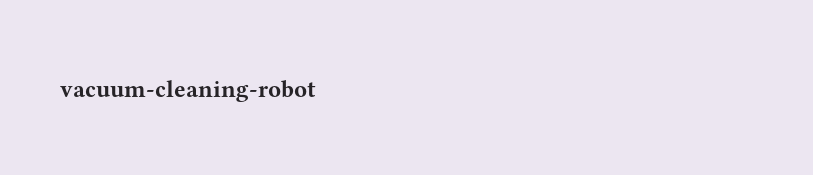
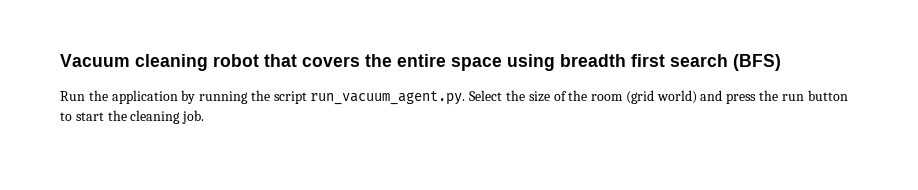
[60,80,316,102] vacuum-cleaning-robot -> [60,54,781,71] [60,90,848,105] [60,110,205,124] Vacuum cleaning robot that covers the entire space using breadth first search (BFS) // Run the application by running the script run_vacuum_agent.py. Select the size of the room (grid world) and press the run button to start the cleaning job.

